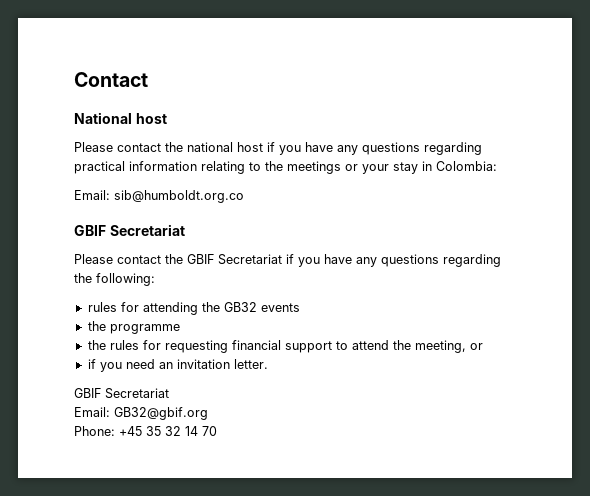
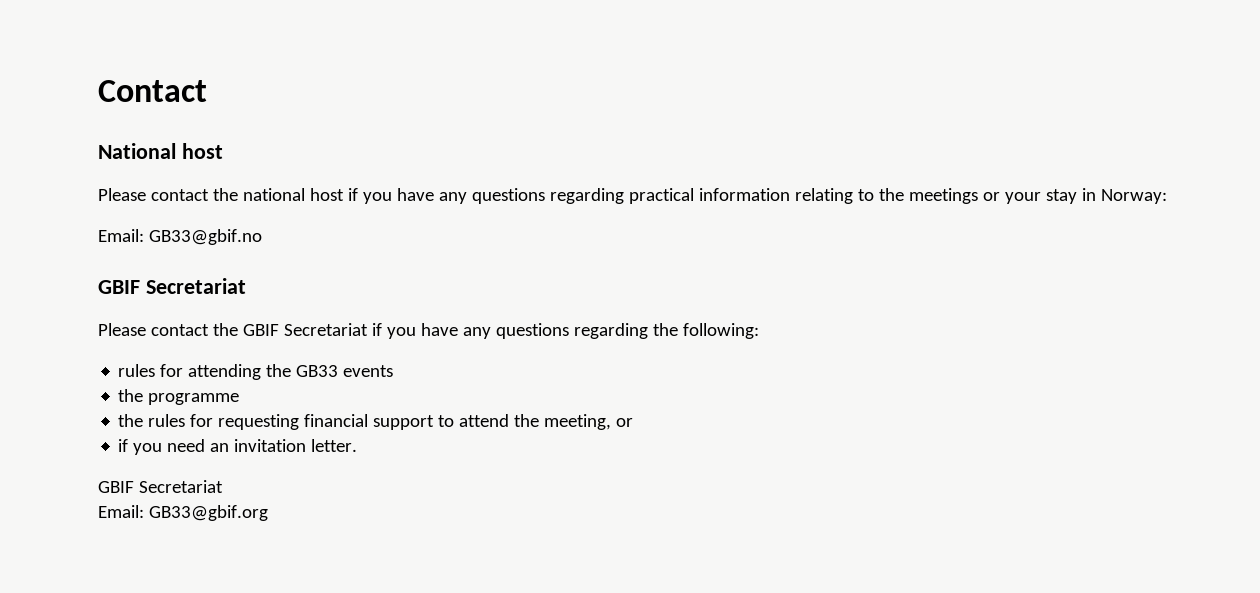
[436,161,497,171] [74,190,244,203] Colombia: // Email: sib@humboldt.org.co -> [1100,189,1167,204] [98,229,262,245] Norway: // Email: GB33@gbif.no
[223,302,257,312] GB32 -> [296,365,339,377] GB33
[114,407,208,420] [74,426,217,436] GB32@gbif.org // Phone: +45 35 32 14 70 -> [148,505,268,521] GB33@gbif.org

